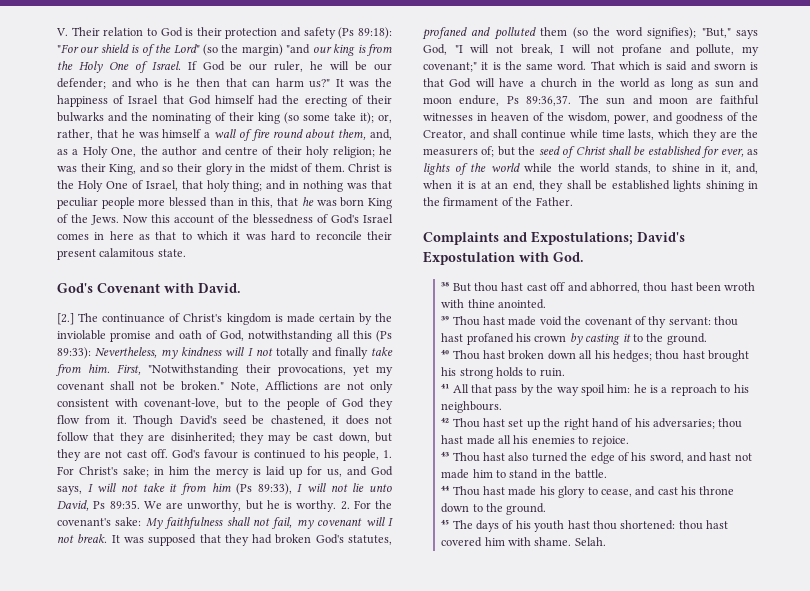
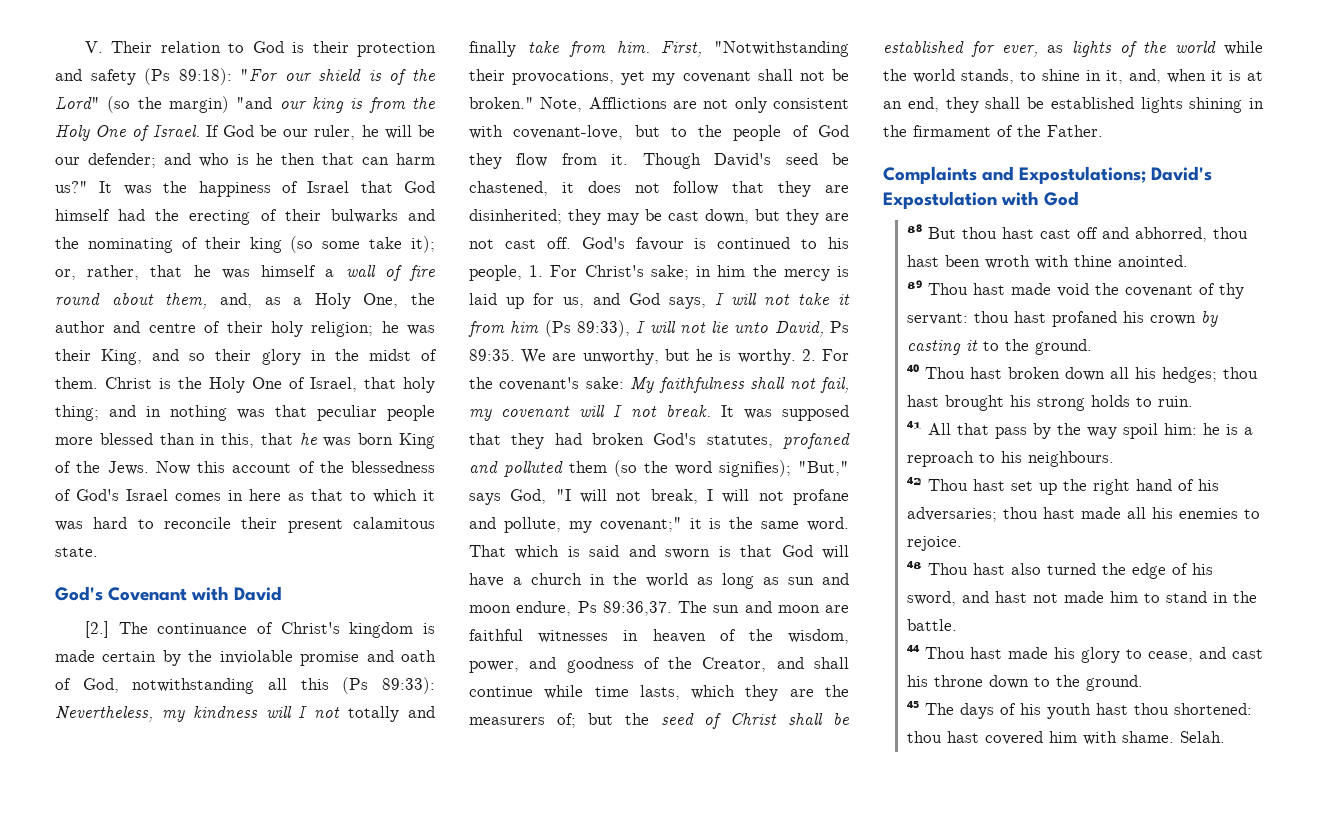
[198,283,241,293] David. -> [234,586,283,601] David
[553,252,584,262] God. -> [1044,191,1080,206] God

